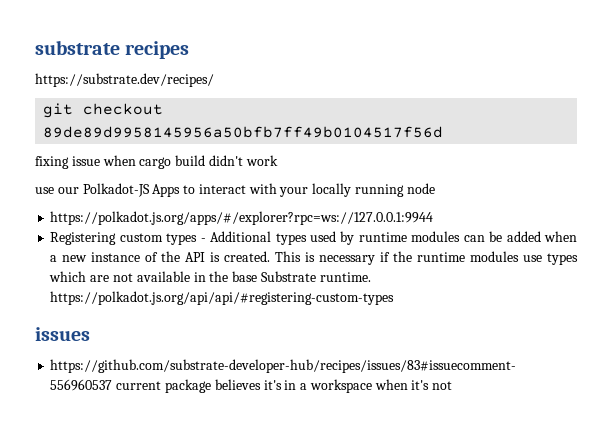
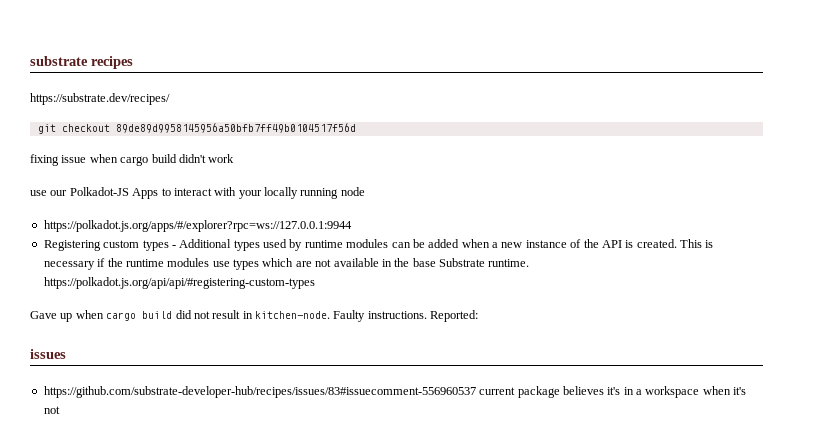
(395, 298) none -> [30,310,479,322] // Gave up when cargo build did not result in kitchen-node. Faulty instructions. Reported:

